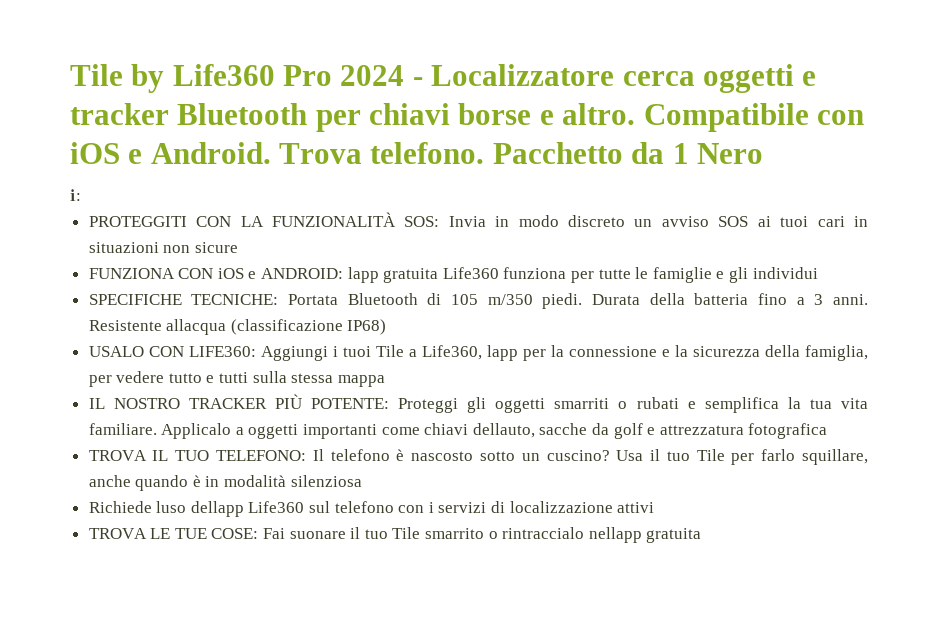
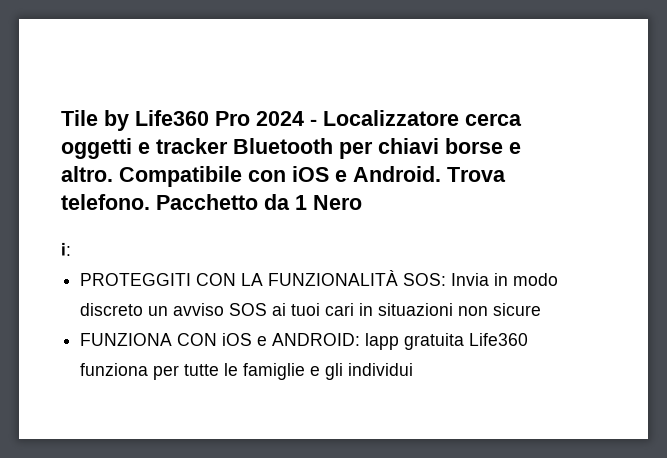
[88,293,868,309] [88,319,387,335] [88,345,868,361] [88,371,385,387] [88,394,869,413] [88,423,828,439] [88,449,868,465] [88,475,362,491] [88,501,655,517] [88,527,702,543] // SPECIFICHE TECNICHE: Portata Bluetooth di 105 m/350 piedi. Durata della batteria fino a 3 anni. Resistente allacqua (classificazione IP68) // USALO CON LIFE360: Aggiungi i tuoi Tile a Life360, lapp per la connessione e la sicurezza della famiglia, per vedere tutto e tutti sulla stessa mappa // IL NOSTRO TRACKER PIÙ POTENTE: Proteggi gli oggetti smarriti o rubati e semplifica la tua vita familiare. Applicalo a oggetti importanti come chiavi dellauto, sacche da golf e attrezzatura fotografica // TROVA IL TUO TELEFONO: Il telefono è nascosto sotto un cuscino? Usa il tuo Tile per farlo squillare, anche quando è in modalità silenziosa // Richiede luso dellapp Life360 sul telefono con i servizi di localizzazione attivi // TROVA LE TUE COSE: Fai suonare il tuo Tile smarrito o rintraccialo nellapp gratuita -> (414, 369) none

